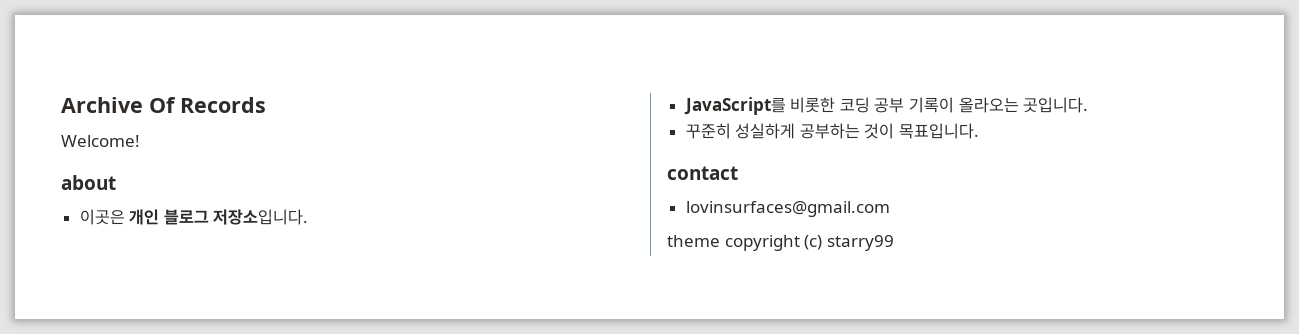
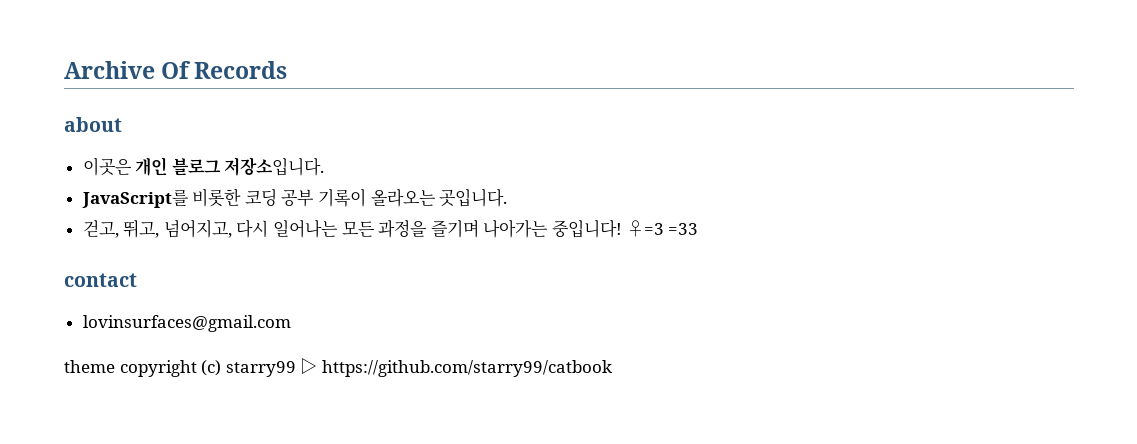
[61,135,140,147] // Welcome! -> (288, 70) none
[685,123,980,139] 꾸준히 성실하게 공부하는 것이 목표입니다. -> [82,219,699,238] 걷고, 뛰고, 넘어지고, 다시 일어나는 모든 과정을 즐기며 나아가는 중입니다! ♀=3 =33
(894, 243) none -> [300,358,612,377] ▷ https://github.com/starry99/catbook

